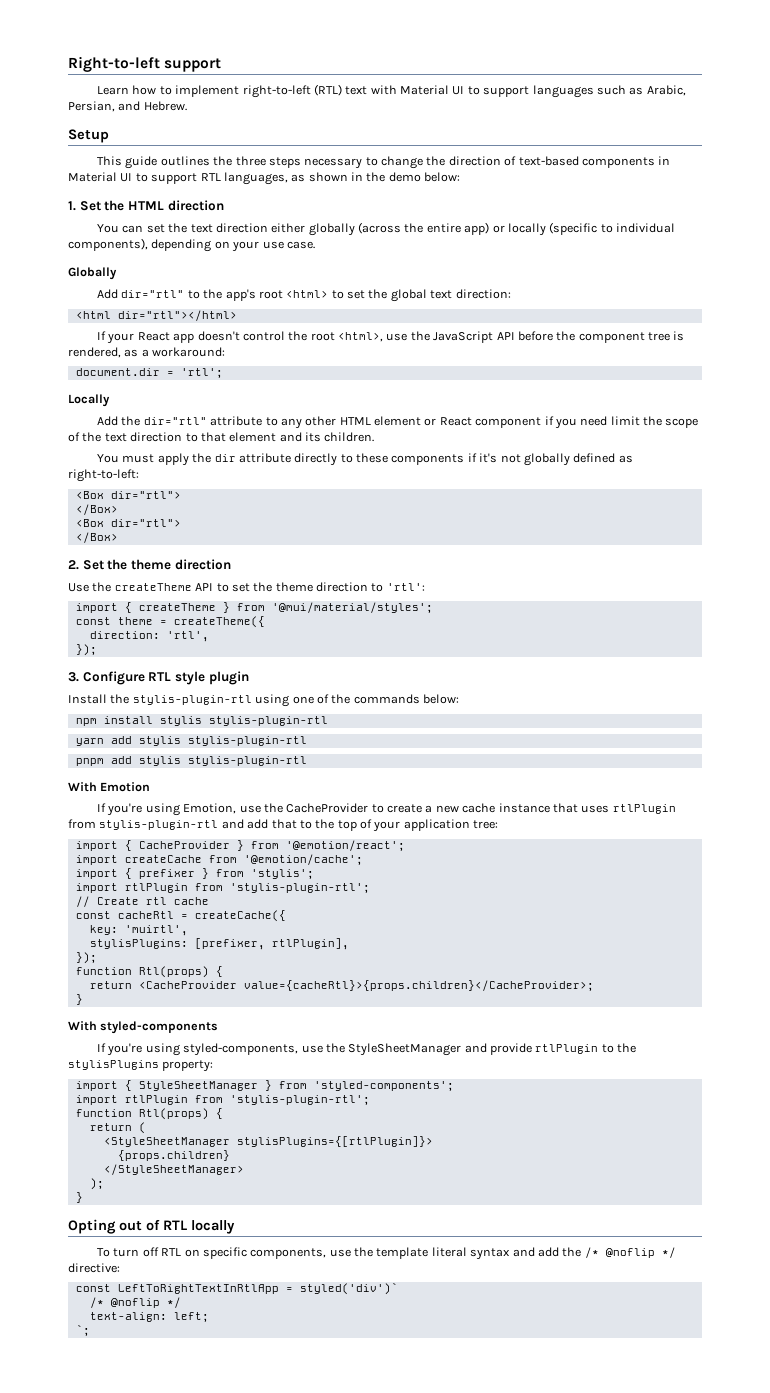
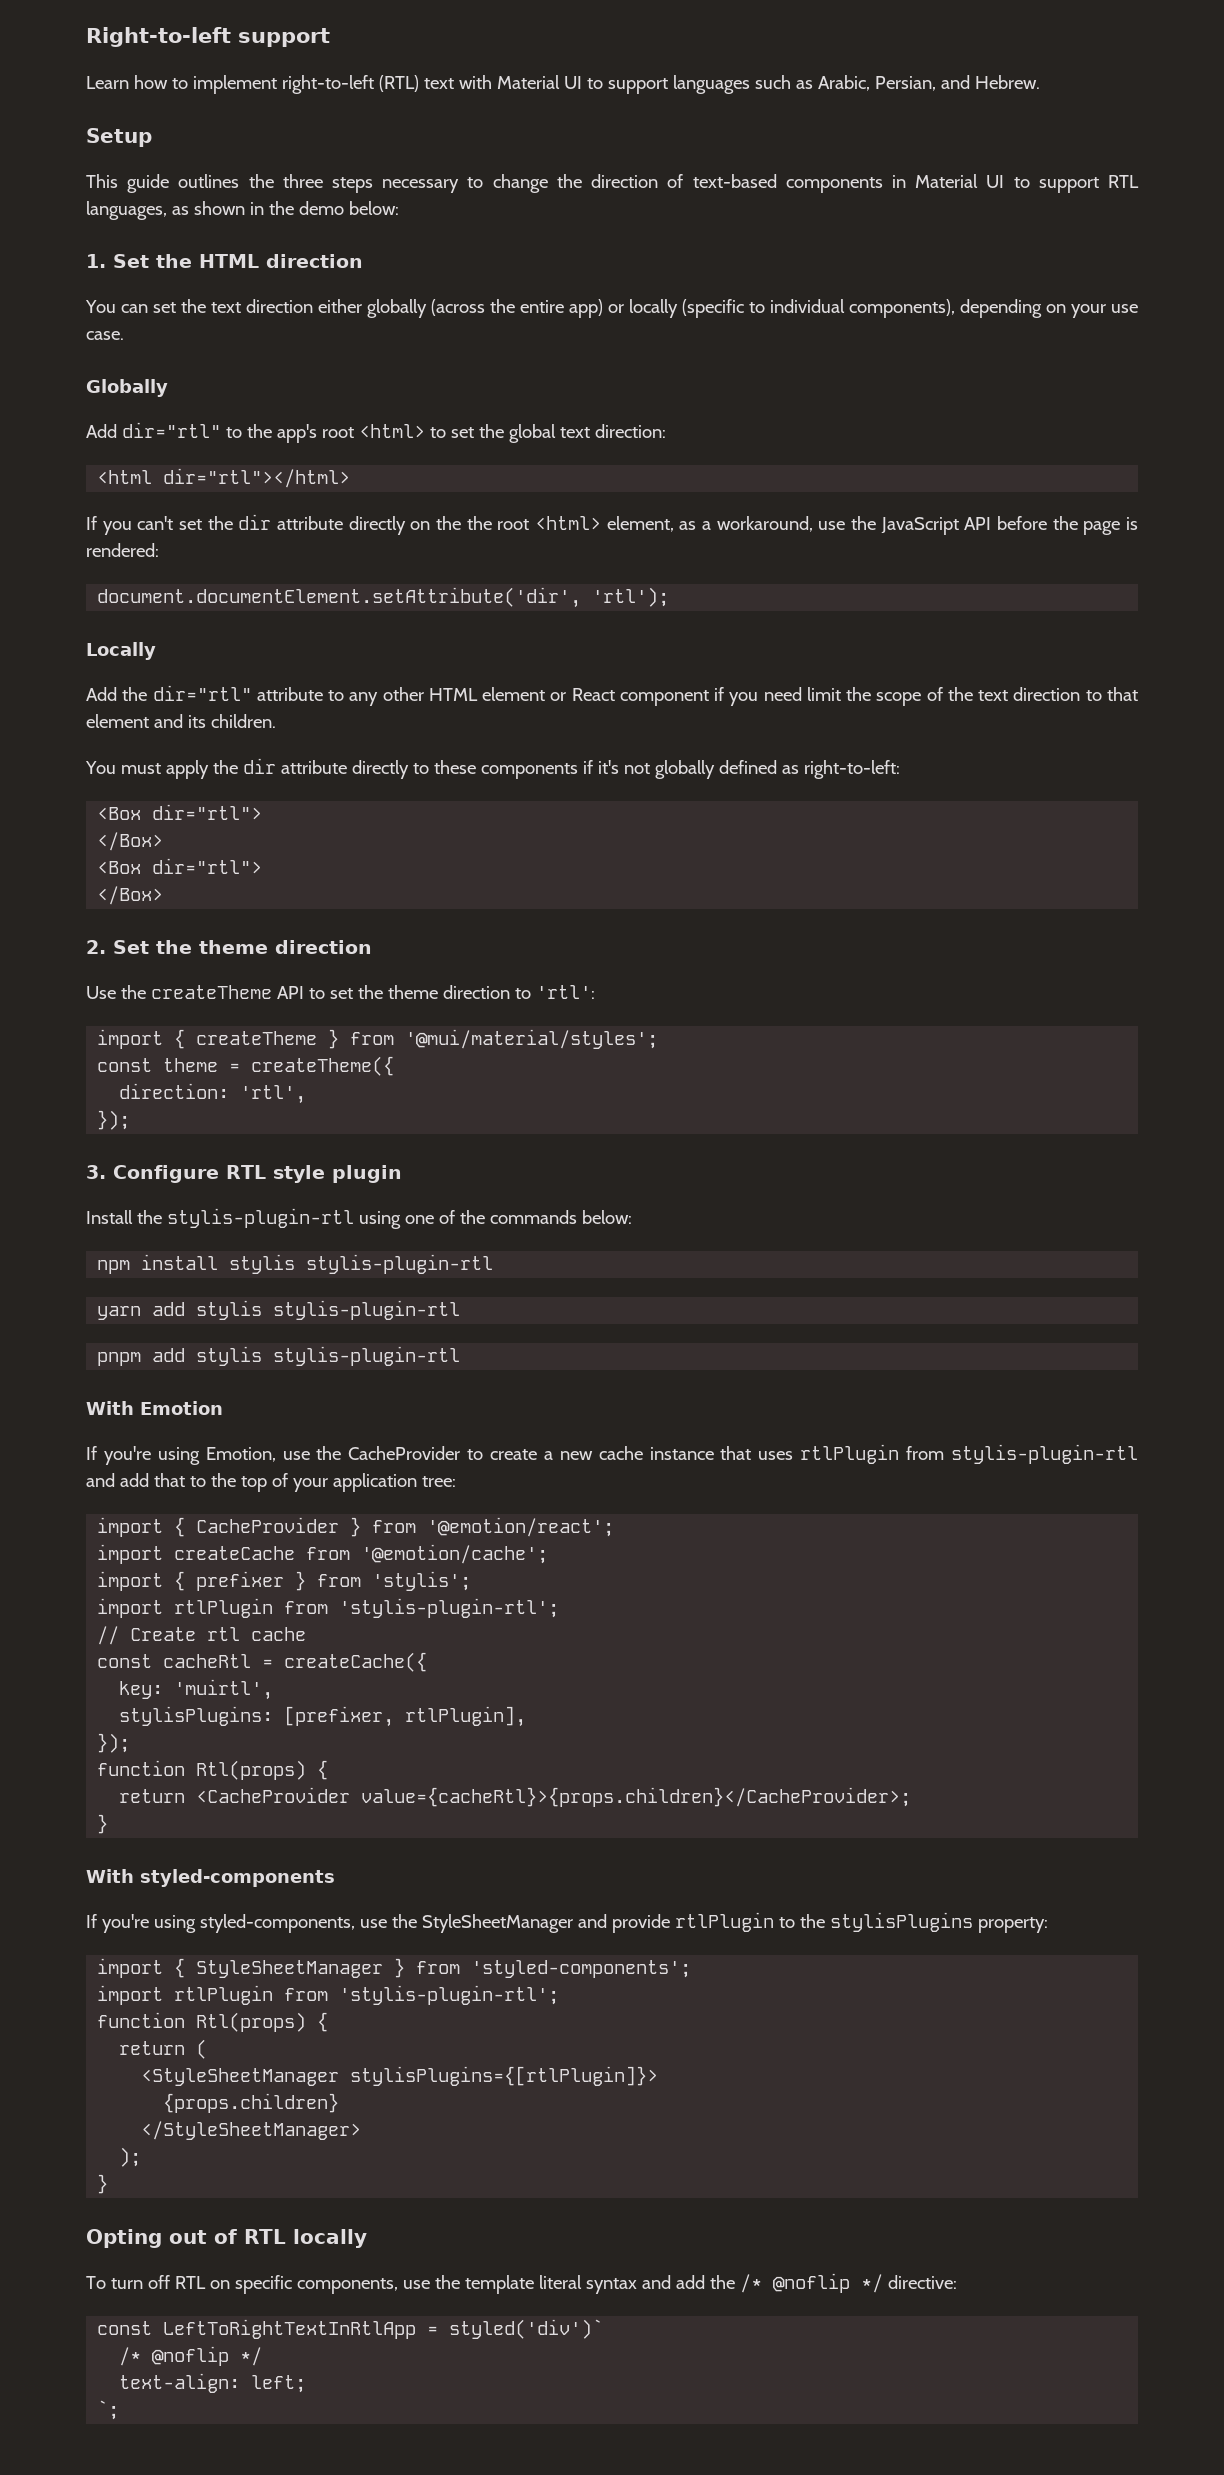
[107,331,384,344] your React app doesn't control the root <html>, -> [102,514,813,535] you can't set the dir attribute directly on the the root <html> element, as a workaround,
[578,331,685,343] [68,347,226,358] [75,368,223,378] component tree is rendered, as a workaround: // document.dir = 'rtl'; -> [1083,517,1138,535] [86,543,159,557] [97,587,670,608] page is rendered: // document.documentElement.setAttribute('dir', 'rtl');

